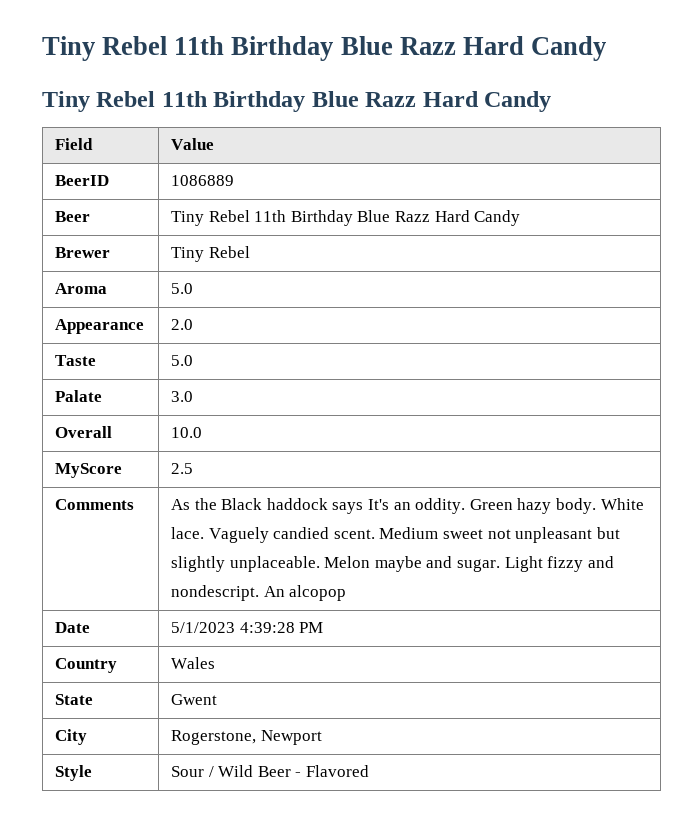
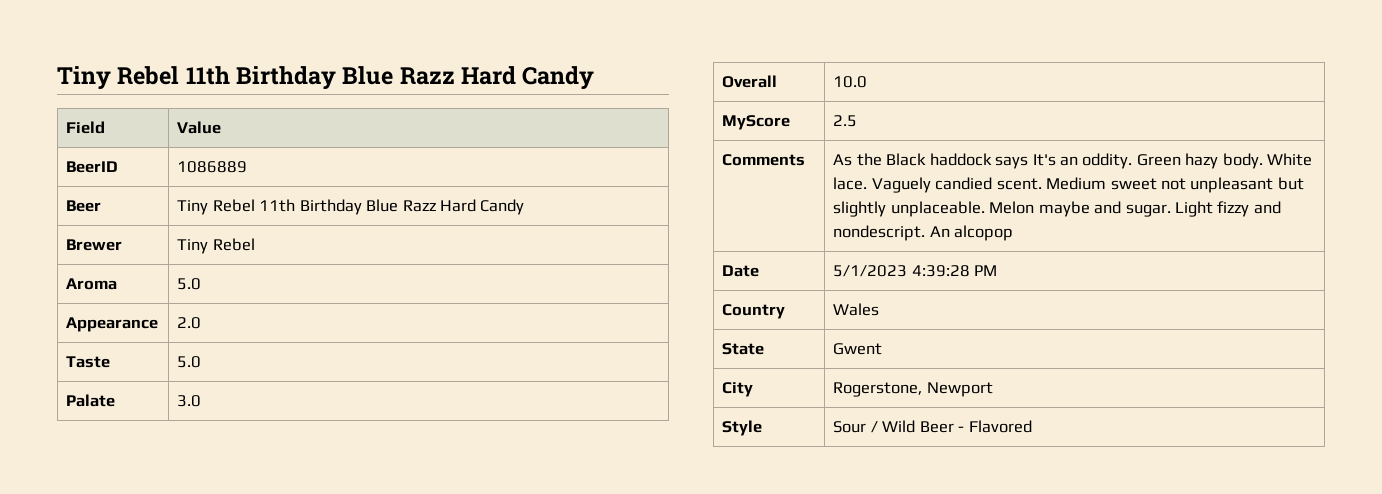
[42,36,607,61] [42,91,552,112] Tiny Rebel 11th Birthday Blue Razz Hard Candy // Tiny Rebel 11th Birthday Blue Razz Hard Candy -> [57,66,595,90] Tiny Rebel 11th Birthday Blue Razz Hard Candy

